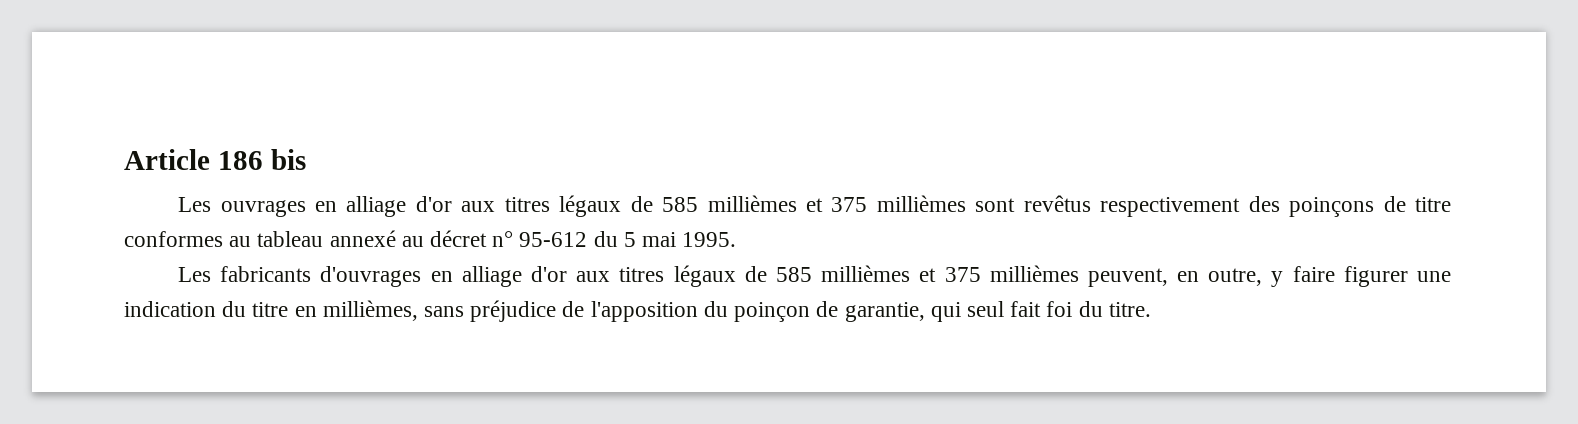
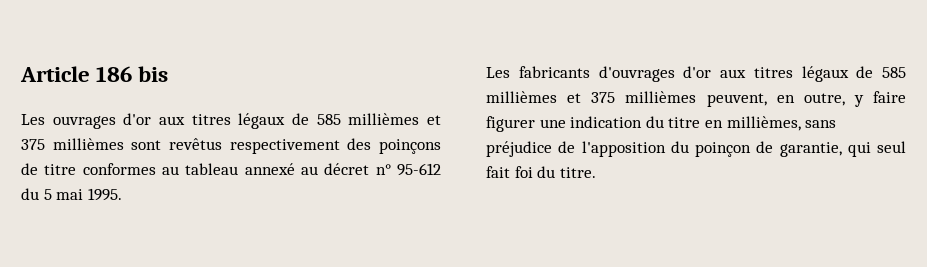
[314,196,407,217] en alliage -> (116, 122) none
[430,266,522,287] en alliage -> (675, 74) none

